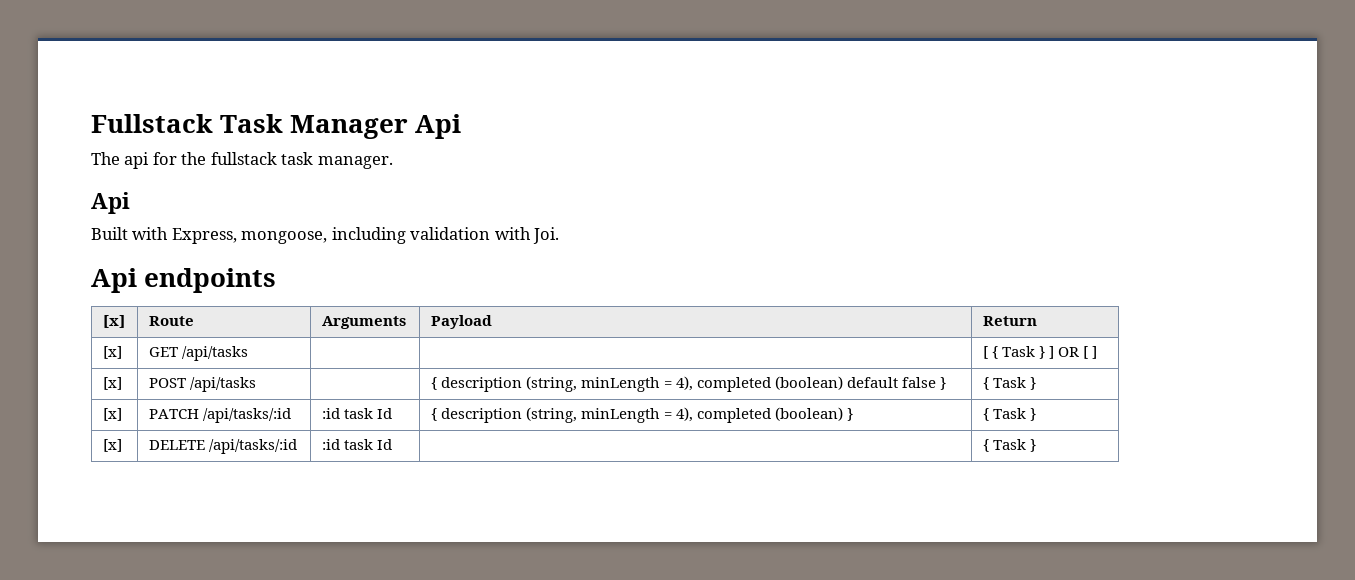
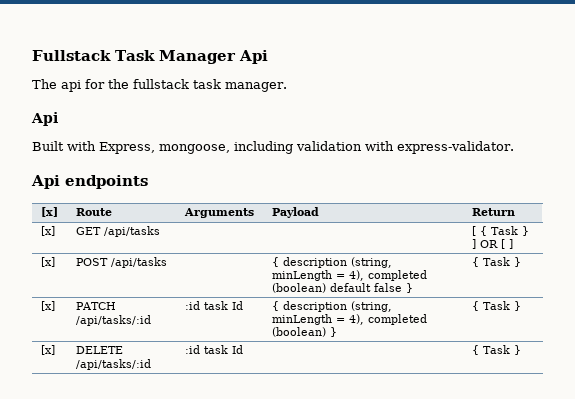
[533,227,560,244] Joi. -> [397,141,514,154] express-validator.

